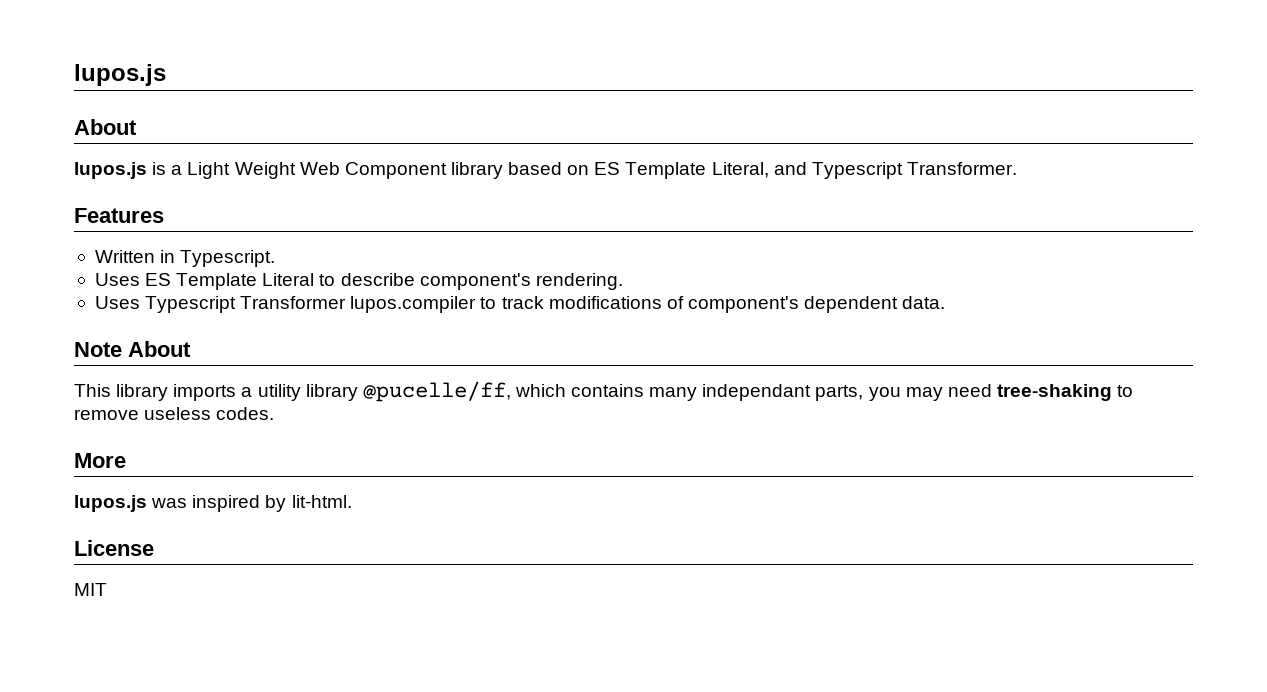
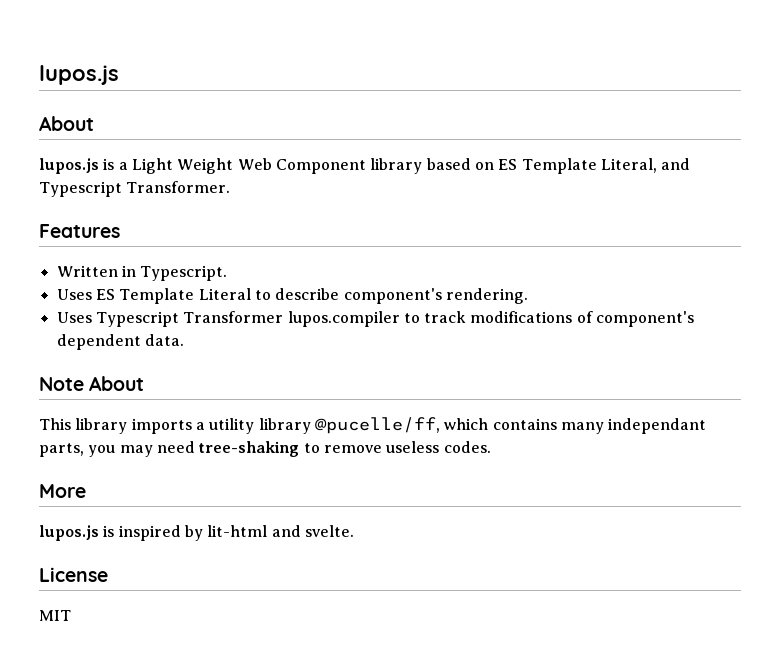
[151,498,188,508] was -> [103,525,115,537] is
[291,495,352,508] lit-html. -> [207,525,354,537] lit-html and svelte.

